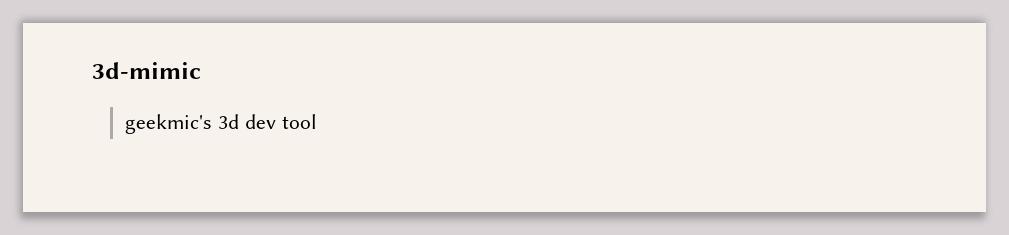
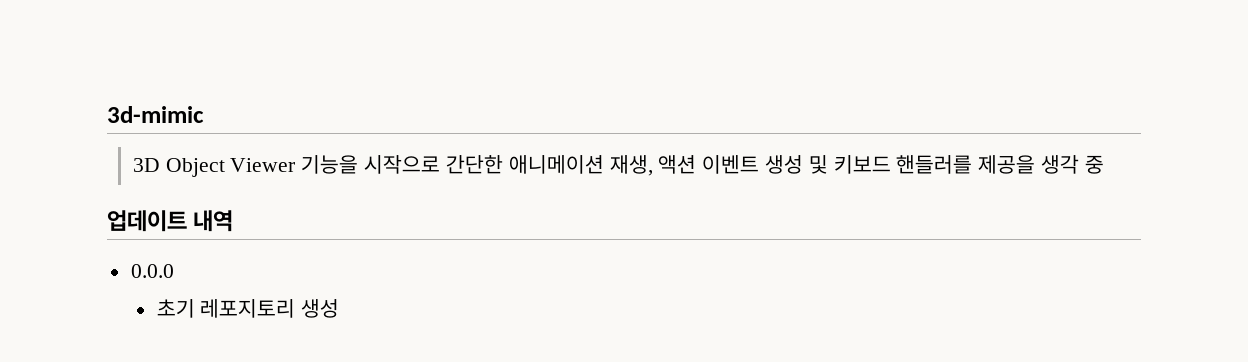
[125,114,316,134] geekmic's 3d dev tool -> [132,155,1104,177] [107,210,234,232] [130,264,174,278] [156,299,340,318] 3D Object Viewer 기능을 시작으로 간단한 애니메이션 재생, 액션 이벤트 생성 및 키보드 핸들러를 제공을 생각 중 // 업데이트 내역 // 0.0.0 // 초기 레포지토리 생성

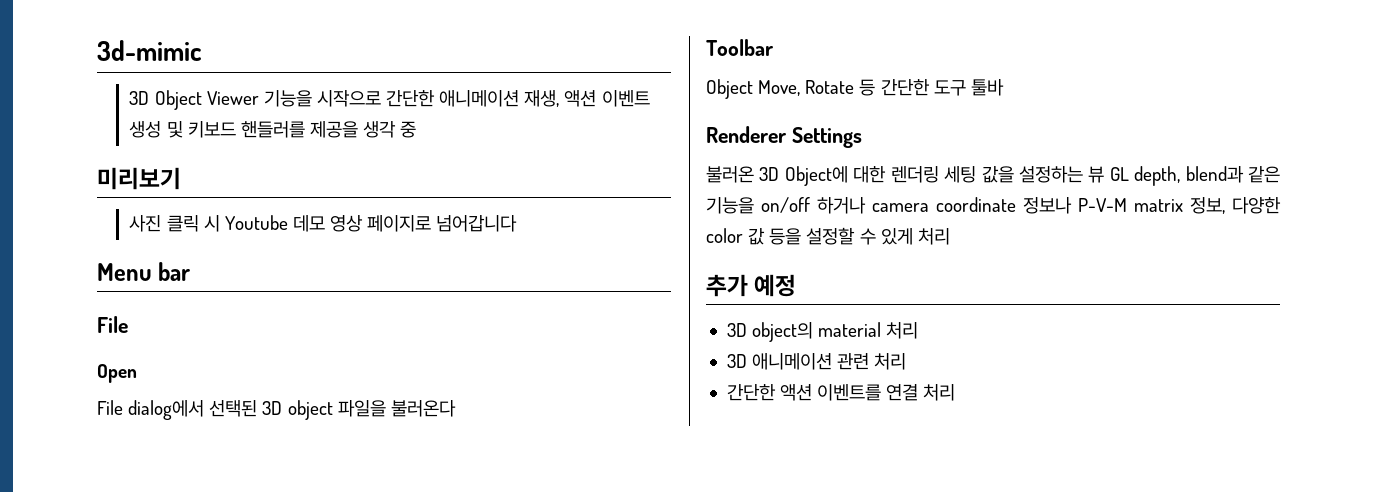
[107,210,234,232] [130,264,174,278] [156,299,340,318] 업데이트 내역 // 0.0.0 // 초기 레포지토리 생성 -> [97,167,181,190] [129,215,518,232] [97,262,191,281] [97,316,128,333] [97,364,137,383] [97,400,456,420] [706,39,773,56] [706,79,1004,99] [706,126,862,148] [706,166,1280,186] [706,197,1281,214] [706,227,950,245] [706,274,797,297] [726,322,919,342] [726,353,907,370] [726,384,956,401] 미리보기 // 사진 클릭 시 Youtube 데모 영상 페이지로 넘어갑니다 // Menu bar // File // Open // File dialog에서 선택된 3D object 파일을 불러온다 // Toolbar // Object Move, Rotate 등 간단한 도구 툴바 // Renderer Settings // 불러온 3D Object에 대한 렌더링 세팅 값을 설정하는 뷰 GL depth, blend과 같은 기능을 on/off 하거나 camera coordinate 정보나 P-V-M matrix 정보, 다양한 color 값 등을 설정할 수 있게 처리 // 추가 예정 // 3D object의 material 처리 // 3D 애니메이션 관련 처리 // 간단한 액션 이벤트를 연결 처리

